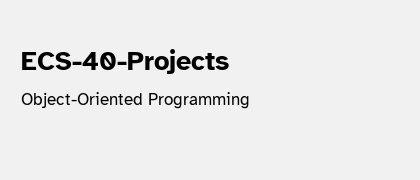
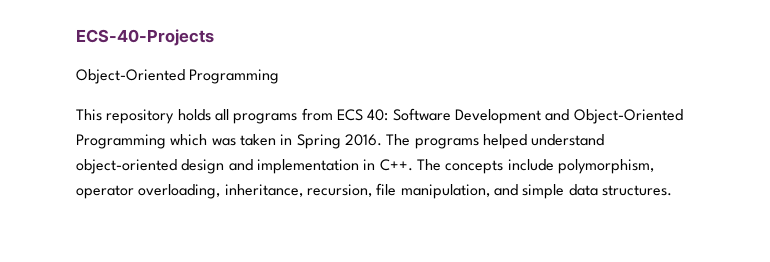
(250, 100) none -> [76,108,683,124] [76,134,605,149] [76,159,654,174] [76,183,672,199] // This repository holds all programs from ECS 40: Software Development and Object-Oriented Programming which was taken in Spring 2016. The programs helped understand object-oriented design and implementation in C++. The concepts include polymorphism, operator overloading, inheritance, recursion, file manipulation, and simple data structures.

